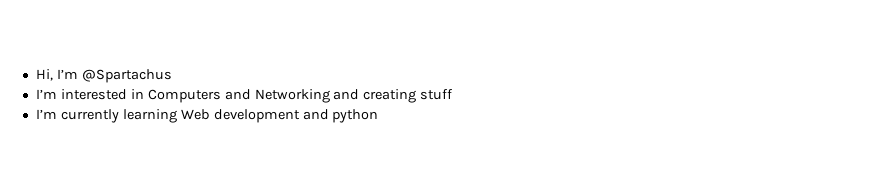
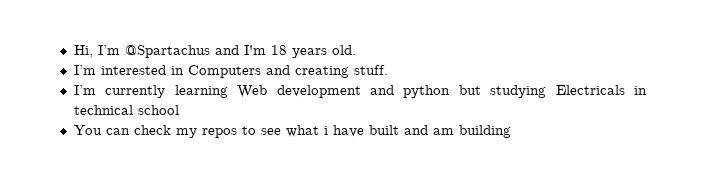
(172, 76) none -> [214,45,356,58] and I'm 18 years old.
[254,89,454,103] Networking and creating stuff -> [294,65,388,78] creating stuff.
(379, 116) none -> [458,85,647,98] [73,105,179,115] [73,125,511,138] but studying Electricals in technical school // You can check my repos to see what i have built and am building

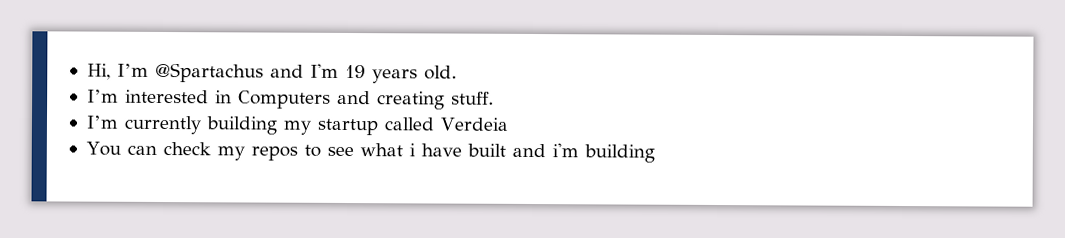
[270,45,287,55] 18 -> [344,64,366,79] 19
[174,85,647,98] [73,105,179,115] learning Web development and python but studying Electricals in technical school -> [205,116,509,136] building my startup called Verdeia
[432,128,454,135] am -> [551,143,579,158] i'm

